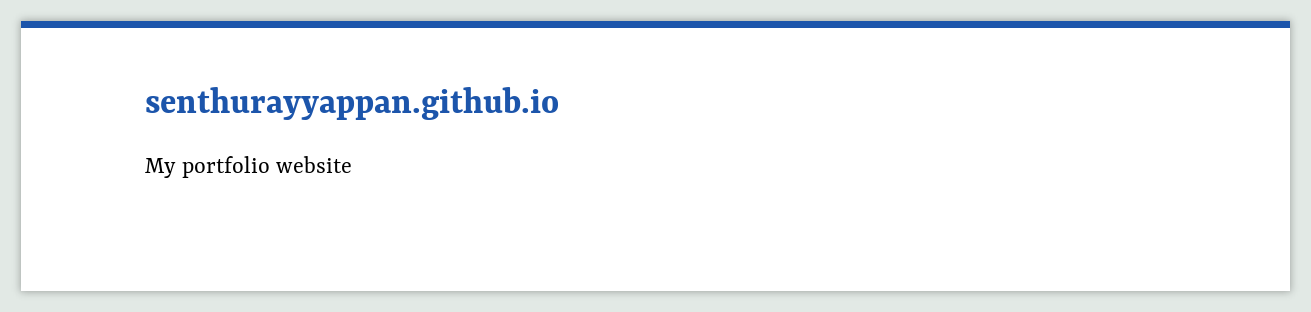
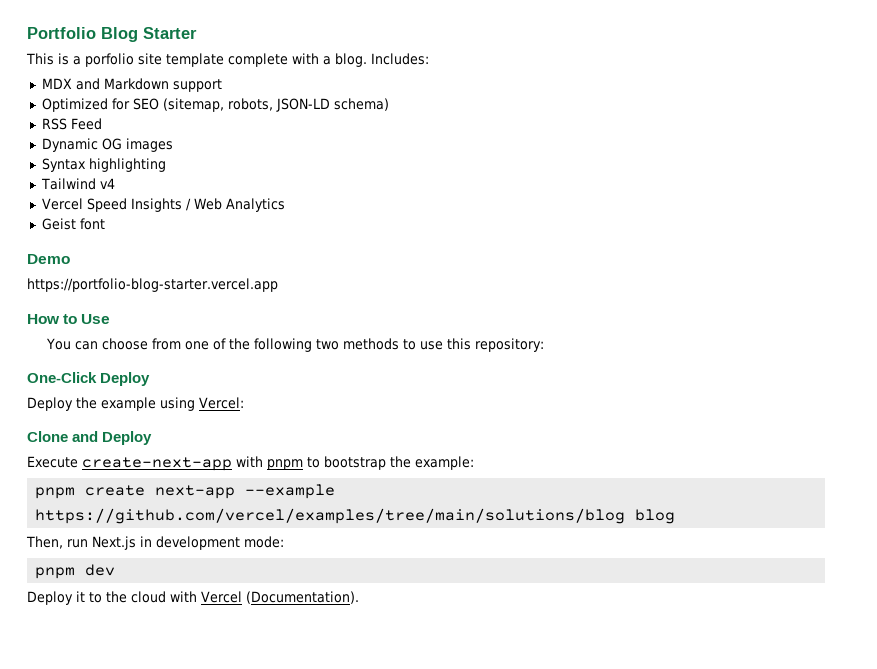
[145,87,559,120] [145,156,353,178] senthurayyappan.github.io // My portfolio website -> [27,27,197,42] [26,53,429,67] [41,78,222,92] [41,98,389,112] [41,118,102,130] [41,138,173,152] [41,158,166,172] [40,178,115,190] [41,198,285,212] [41,218,105,230] [27,254,70,264] [27,278,278,292] [27,314,111,324] [45,338,544,352] [27,372,151,386] [27,397,244,411] [27,431,153,445] [27,456,474,471] [35,484,336,499] [35,508,676,524] [26,536,284,550] [35,564,116,579] [27,591,359,605] Portfolio Blog Starter // This is a porfolio site template complete with a blog. Includes: // MDX and Markdown support // Optimized for SEO (sitemap, robots, JSON-LD schema) // RSS Feed // Dynamic OG images // Syntax highlighting // Tailwind v4 // Vercel Speed Insights / Web Analytics // Geist font // Demo // https://portfolio-blog-starter.vercel.app // How to Use // You can choose from one of the following two methods to use this repository: // One-Click Deploy // Deploy the example using Vercel: // Clone and Deploy // Execute create-next-app with pnpm to bootstrap the example: // pnpm create next-app --example https://github.com/vercel/examples/tree/main/solutions/blog blog // Then, run Next.js in development mode: // pnpm dev // Deploy it to the cloud with Vercel (Documentation).

